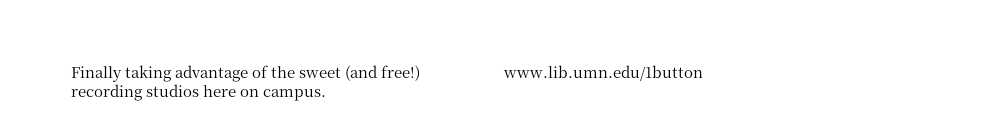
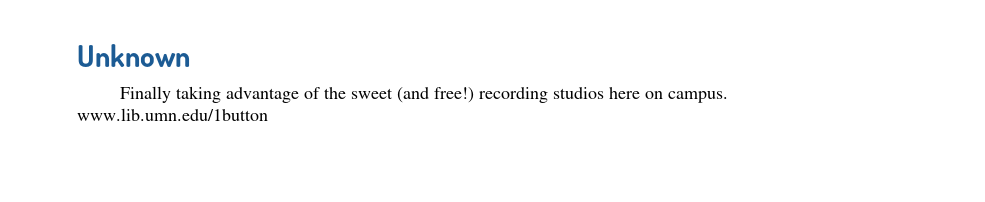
(71, 74) none -> [77,44,190,67] Unknown //

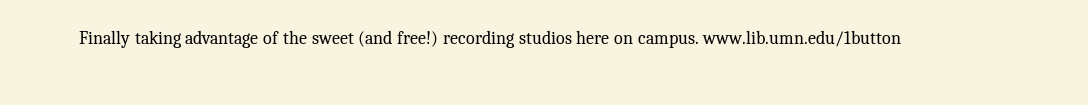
[77,44,190,67] Unknown // -> (79, 39) none

